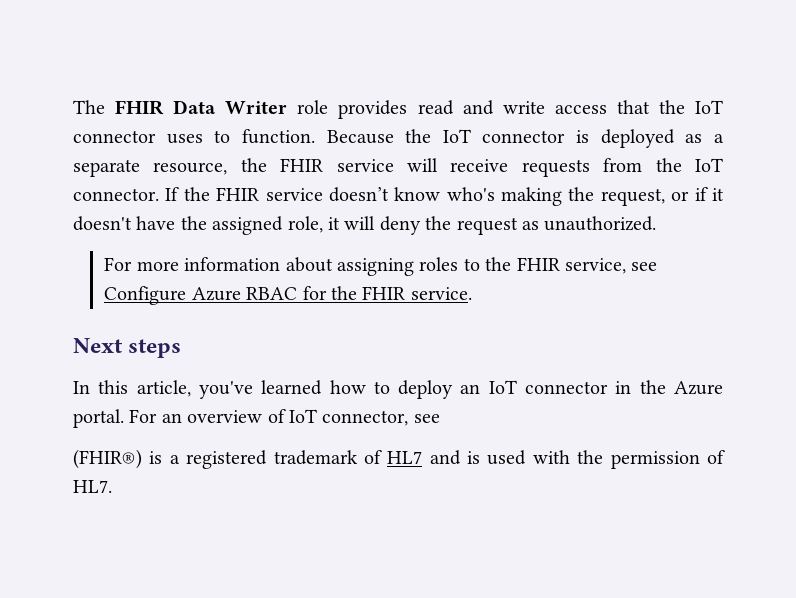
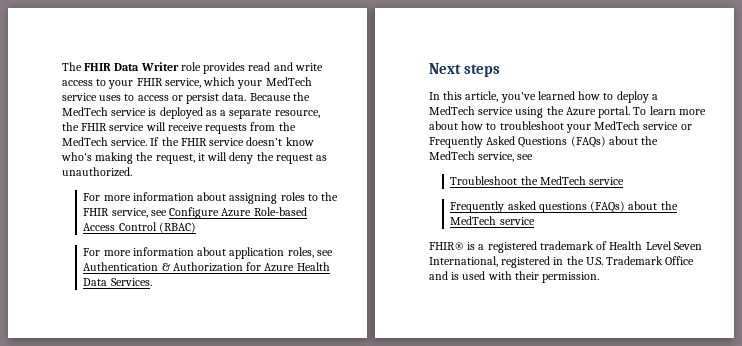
[616,100,724,114] [73,129,566,144] that the IoT connector uses to function. Because the IoT connector -> [96,77,312,89] [62,92,310,104] [62,107,147,116] to your FHIR service, which your MedTech service uses to access or persist data. Because the MedTech service
[694,158,723,172] [73,188,159,201] IoT connector. -> [62,137,148,146] MedTech service.
[671,187,724,201] [73,216,323,235] or if it doesn't have the assigned role, -> (195, 159) none
[246,286,472,300] RBAC for the FHIR service. -> [253,207,307,216] [83,222,196,233] [83,247,333,259] [83,262,330,272] [83,278,152,286] Role-based Access Control (RBAC) // For more information about application roles, see Authentication & Authorization for Azure Health Data Services.
[460,380,723,395] [73,409,440,428] [73,449,142,469] an IoT connector in the Azure portal. For an overview of IoT connector, see // (FHIR®) -> [651,94,658,100] [429,106,706,118] [429,121,692,133] [429,136,659,148] [429,151,534,162] [450,176,625,185] [450,201,678,213] [450,216,535,225] [429,242,464,250] a MedTech service using the Azure portal. To learn more about how to troubleshoot your MedTech service or Frequently Asked Questions (FAQs) about the MedTech service, see // Troubleshoot the MedTech service // Frequently asked questions (FAQs) about the MedTech service // FHIR®
[387,450,725,469] [73,480,112,493] HL7 and is used with the permission of HL7. -> [609,241,702,250] [429,256,695,268] [429,271,600,283] Health Level Seven International, registered in the U.S. Trademark Office and is used with their permission.

